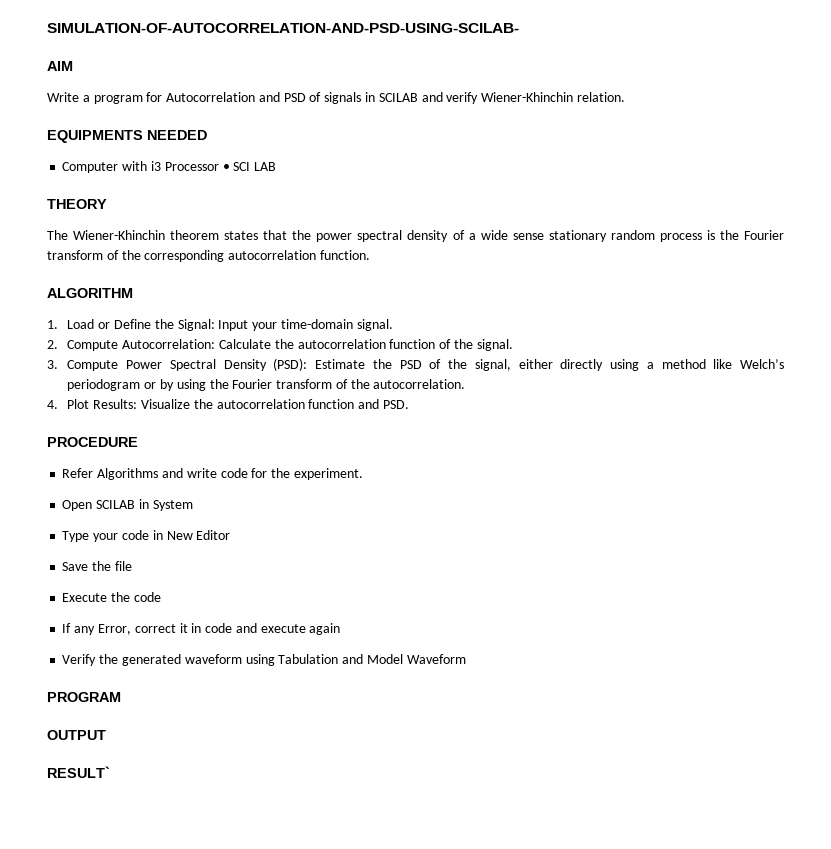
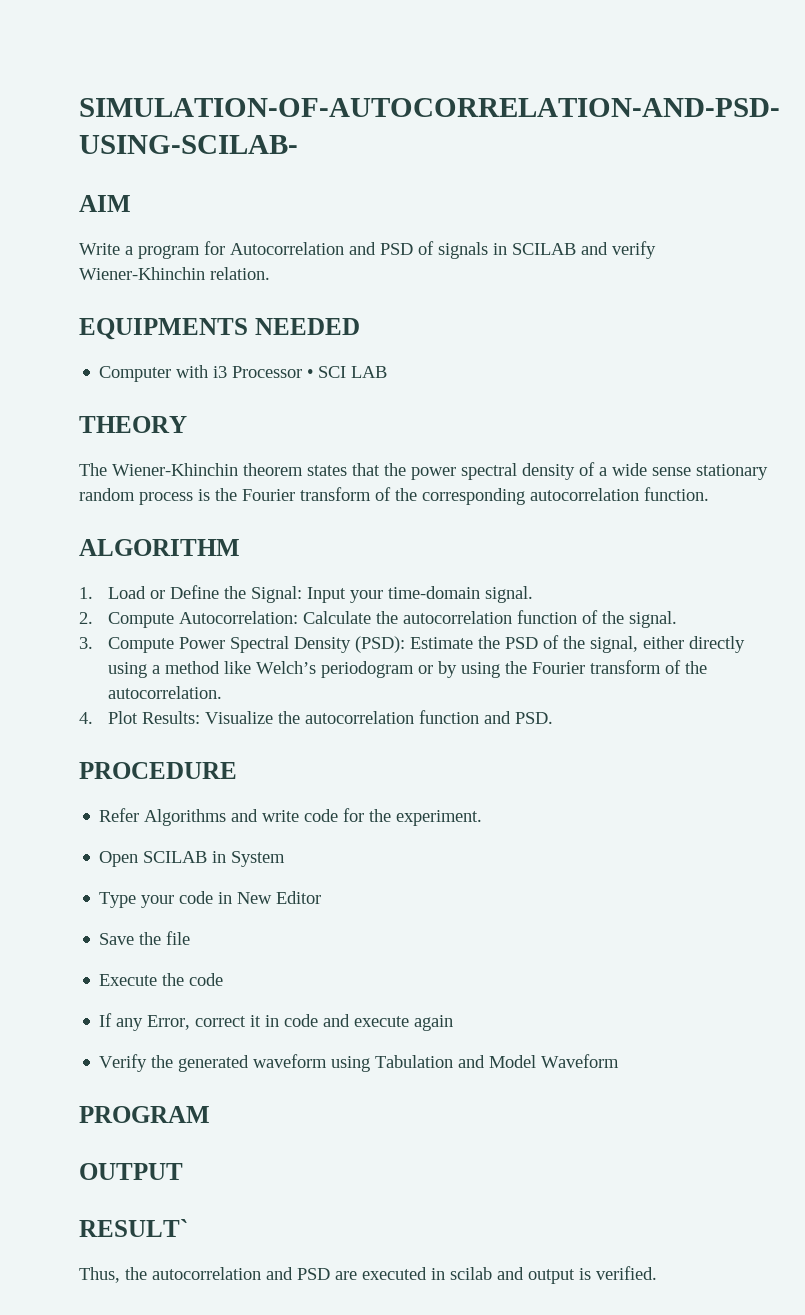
(110, 772) none -> [79,1266,657,1284] // Thus, the autocorrelation and PSD are executed in scilab and output is verified.

